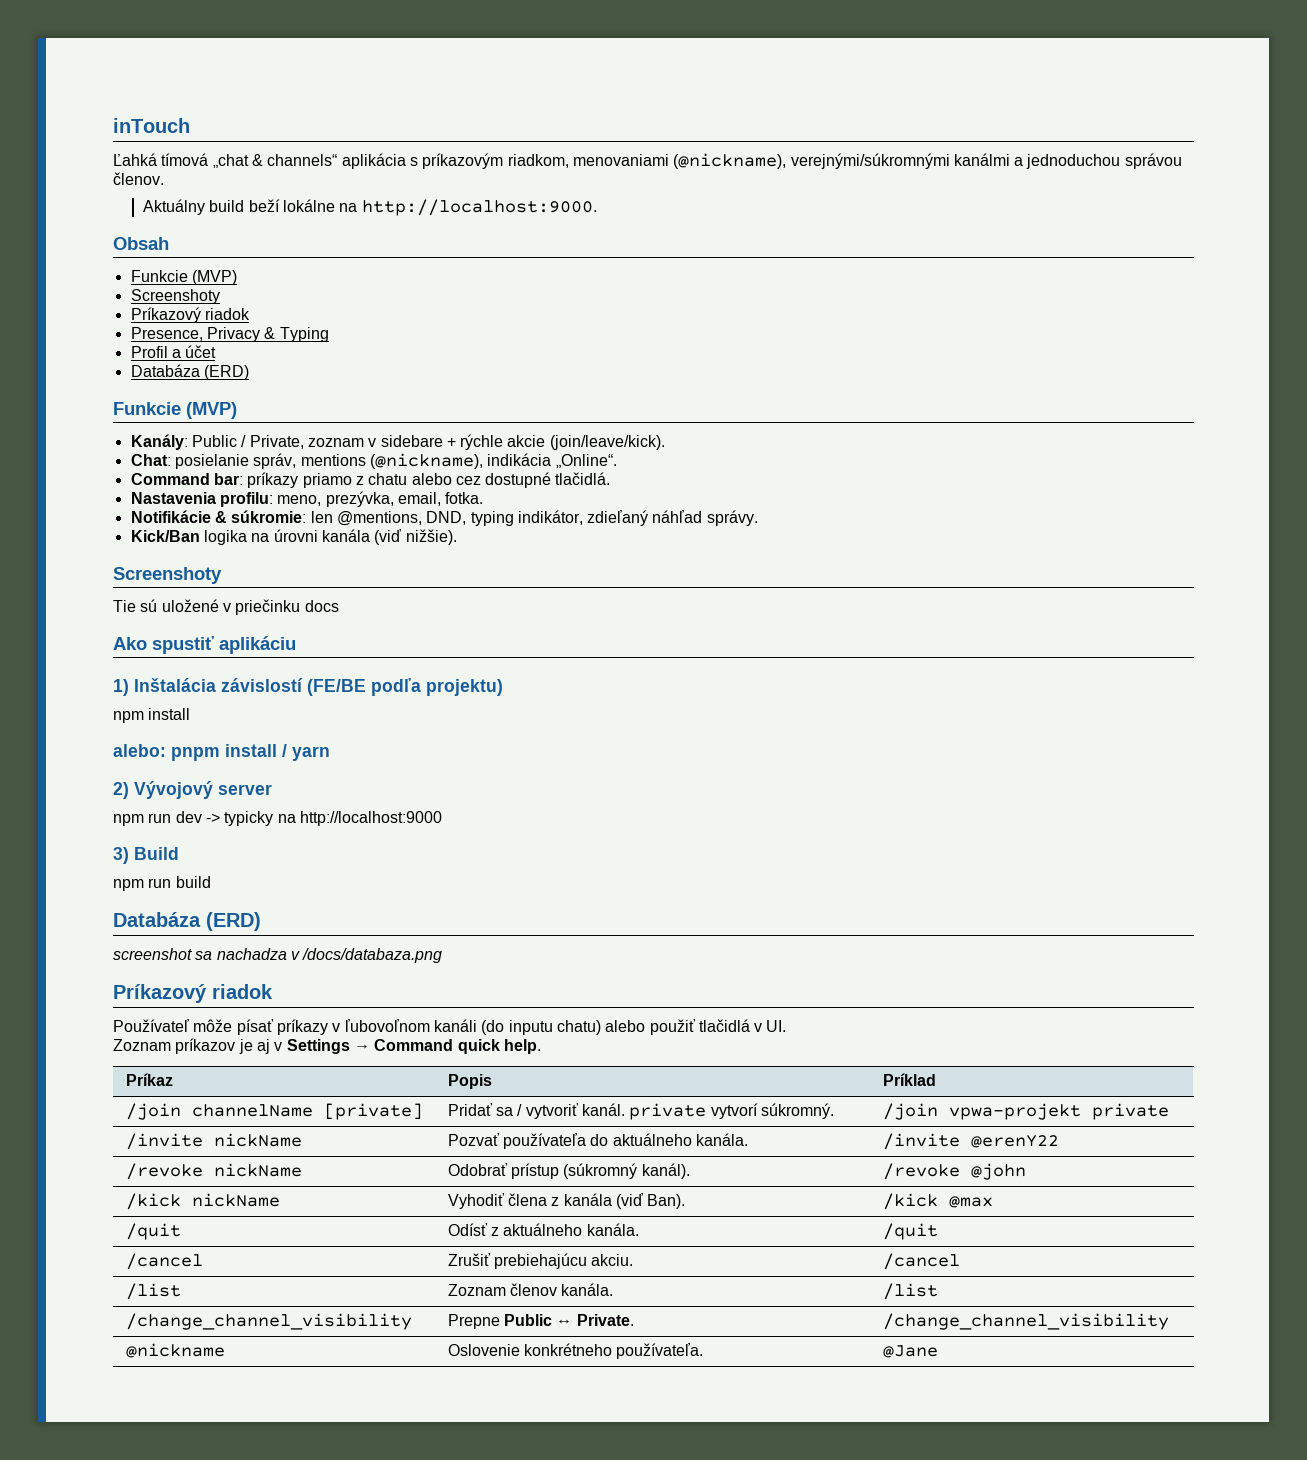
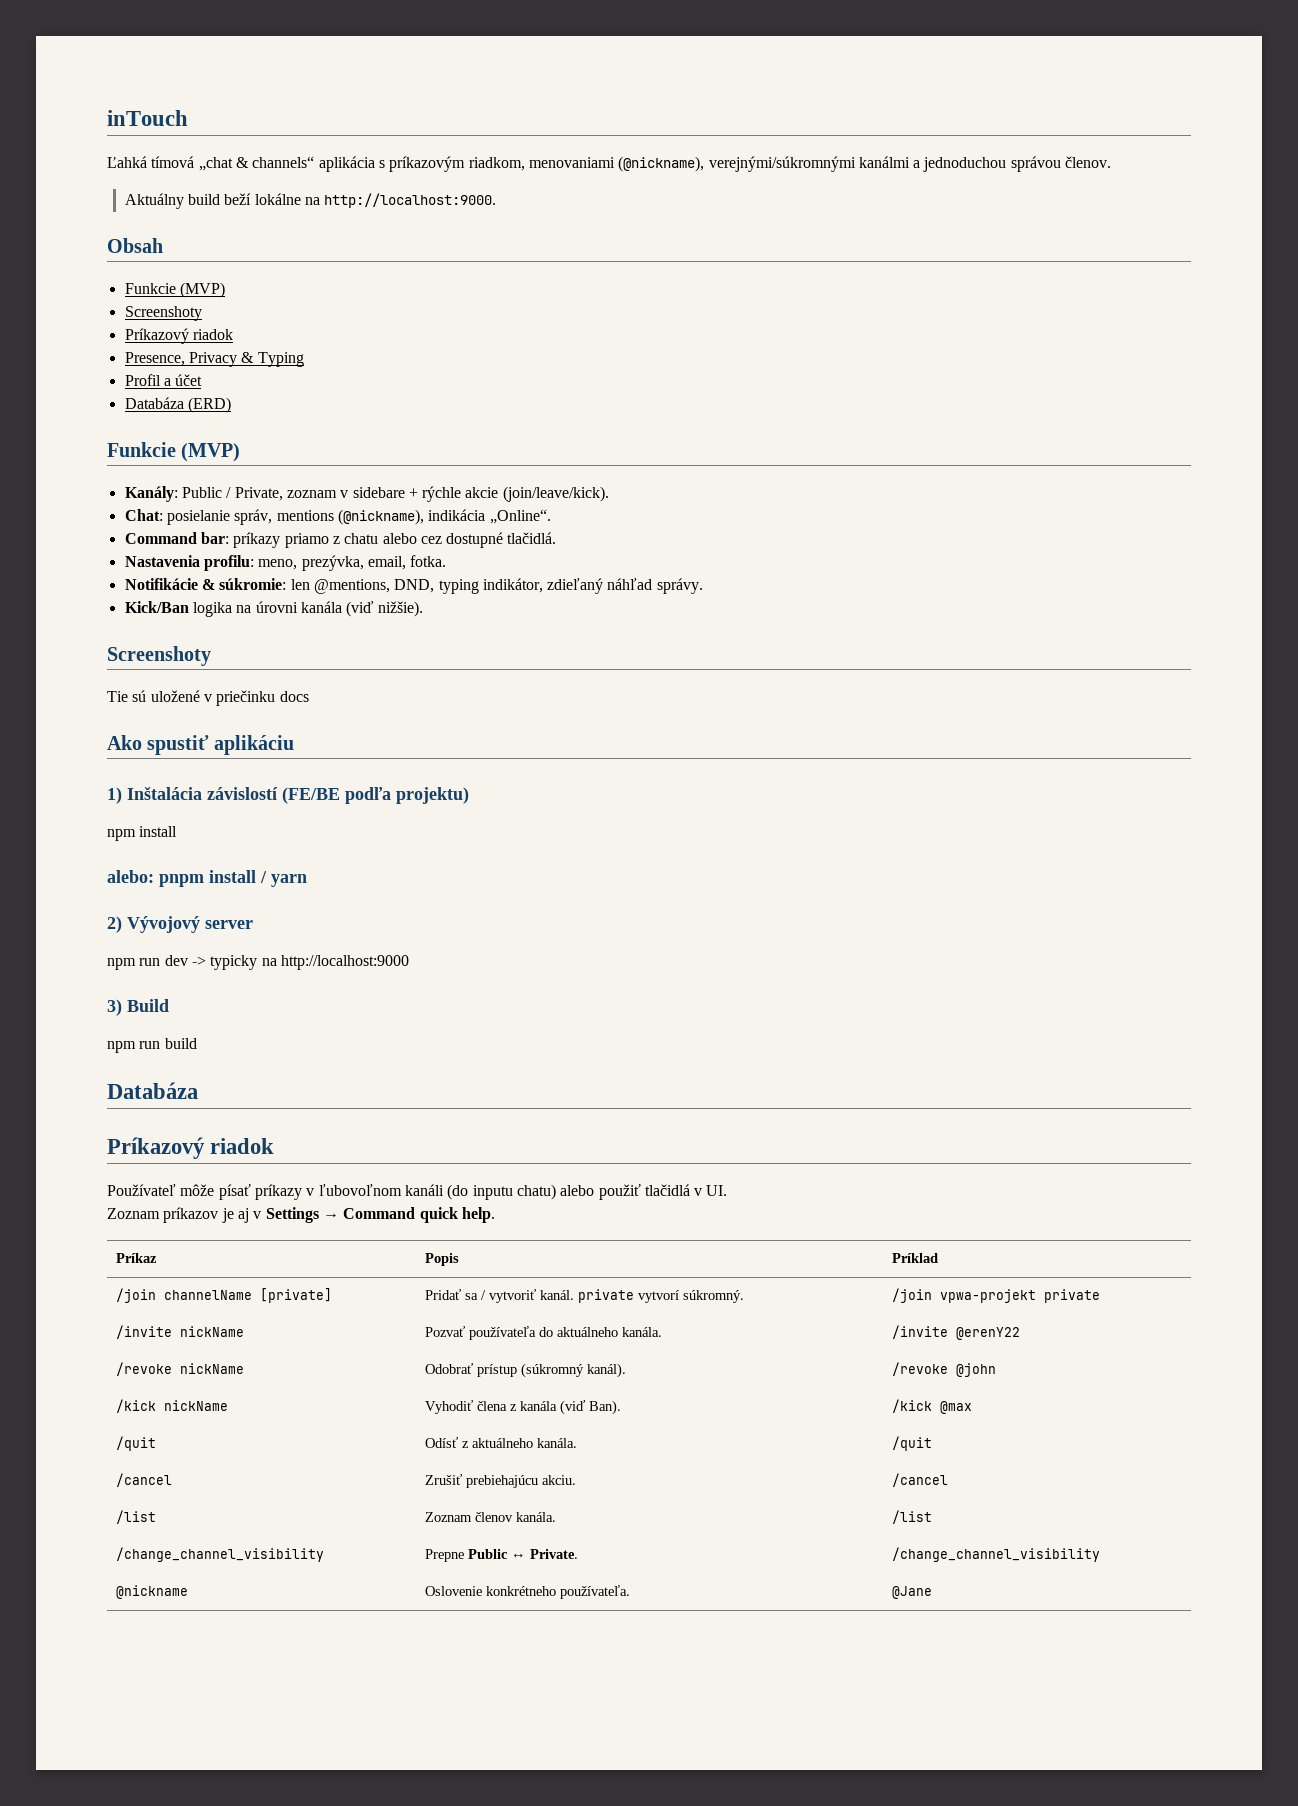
[206,912,261,931] [113,948,443,963] (ERD) // screenshot sa nachadza v /docs/databaza.png -> (198, 1090) none

